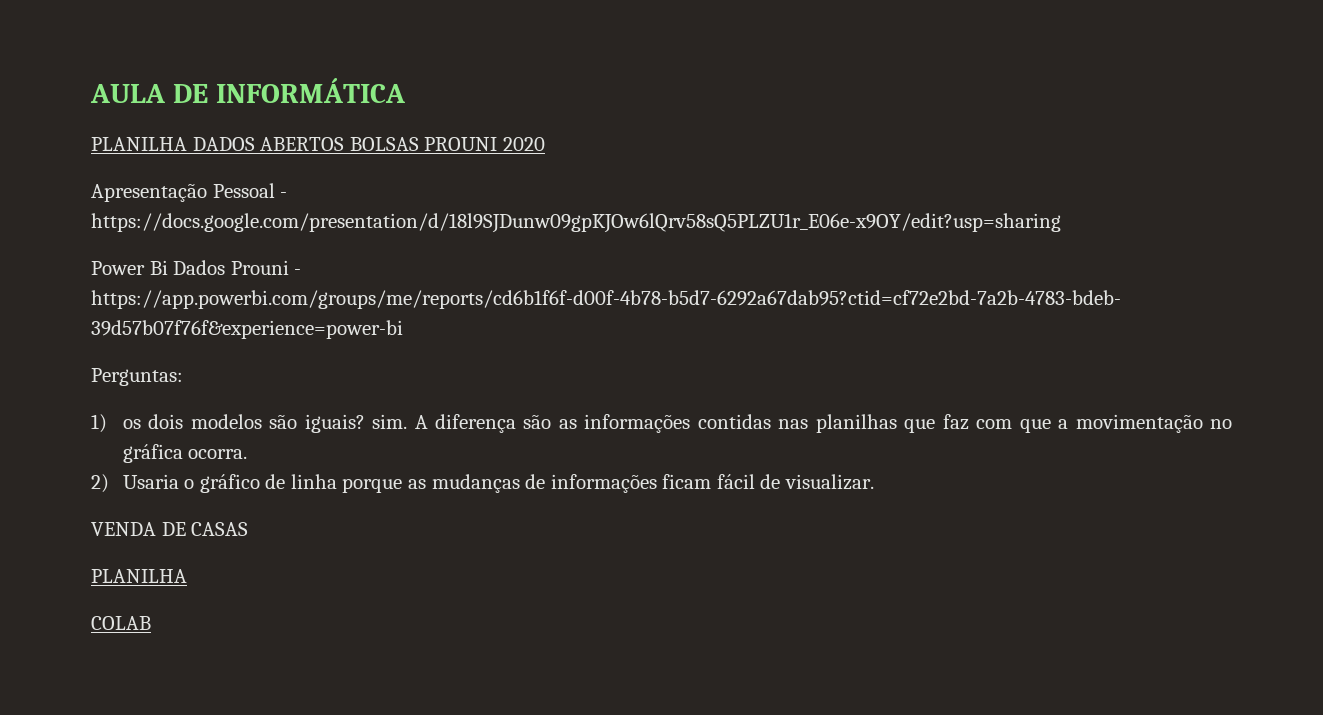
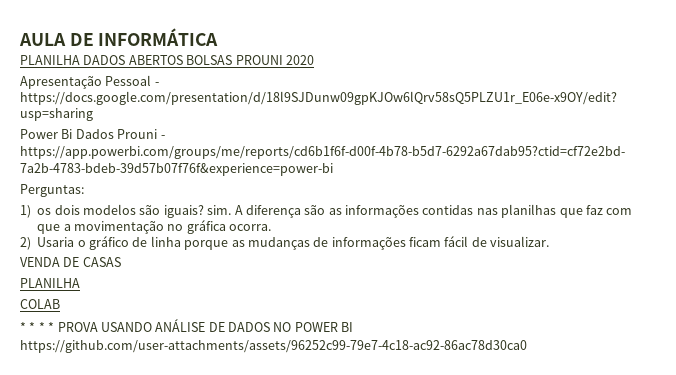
(151, 623) none -> [20,319,354,332] [20,340,527,353] // * * * * PROVA USANDO ANÁLISE DE DADOS NO POWER BI // https://github.com/user-attachments/assets/96252c99-79e7-4c18-ac92-86ac78d30ca0

